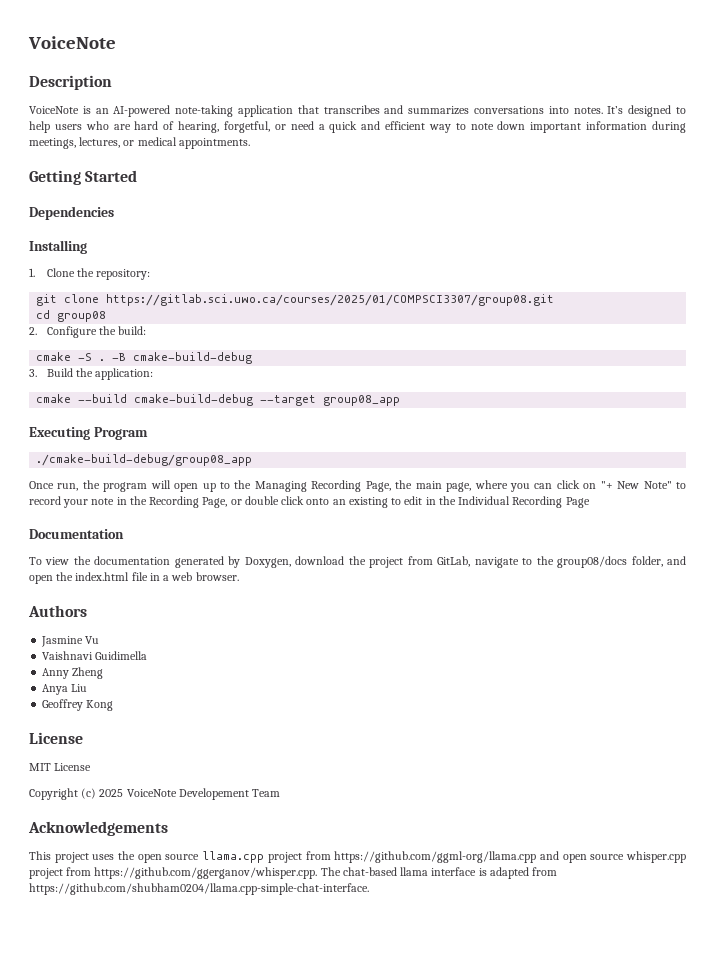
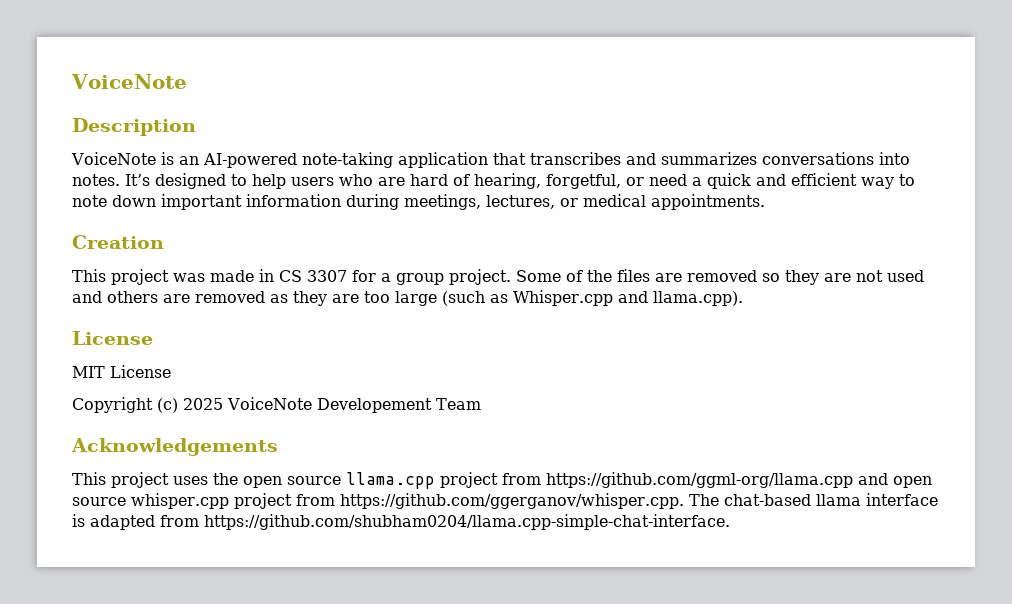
[29,170,138,185] [29,206,114,220] [29,240,87,254] [29,268,151,280] [36,294,555,306] [36,310,107,322] [29,326,147,338] [36,352,253,364] [29,368,154,380] [36,394,401,406] [29,427,148,440] [36,454,253,466] [29,480,686,492] [29,496,590,508] [29,529,124,539] [29,556,687,568] [29,572,239,584] [28,605,87,617] [41,636,100,647] [42,651,148,660] [42,667,104,679] [42,684,88,695] [42,699,114,711] Getting Started // Dependencies // Installing // 1. Clone the repository: // git clone https://gitlab.sci.uwo.ca/courses/2025/01/COMPSCI3307/group08.git // cd group08 // 2. Configure the build: // cmake -S . -B cmake-build-debug // 3. Build the application: // cmake --build cmake-build-debug --target group08_app // Executing Program // ./cmake-build-debug/group08_app // Once run, the program will open up to the Managing Recording Page, the main page, where you can click on "+ New Note" to record your note in the Recording Page, or double click onto an existing to edit in the Individual Recording Page // Documentation // To view the documentation generated by Doxygen, download the project from GitLab, navigate to the group08/docs folder, and open the index.html file in a web browser. // Authors // Jasmine Vu // Vaishnavi Guidimella // Anny Zheng // Anya Liu // Geoffrey Kong -> [72,235,164,249] [72,269,924,285] [72,290,743,306] Creation // This project was made in CS 3307 for a group project. Some of the files are removed so they are not used and others are removed as they are too large (such as Whisper.cpp and llama.cpp).

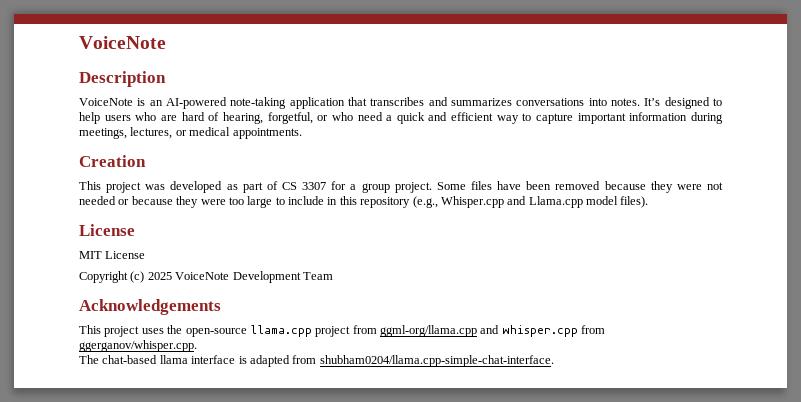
(644, 181) none -> [331,112,353,121] who
[72,195,156,207] note down -> [536,113,574,124] capture
[210,269,274,282] made in -> [170,181,278,193] developed as part of
[566,269,924,285] [72,290,743,306] of the files are removed so they are not used and others are removed as they are too large (such as Whisper.cpp and llama.cpp). -> [471,181,723,193] [79,196,649,208] files have been removed because they were not needed or because they were too large to include in this repository (e.g., Whisper.cpp and Llama.cpp model files).
[316,398,432,413] Developement -> [232,271,301,283] Development
[243,476,341,488] open source -> [185,328,247,337] open-source
[546,472,932,488] [72,493,684,509] https://github.com/ggml-org/llama.cpp and open source whisper.cpp project from https://github.com/ggerganov/whisper.cpp. -> [380,325,606,337] [79,340,197,352] ggml-org/llama.cpp and whisper.cpp from ggerganov/whisper.cpp. //
[204,514,730,530] https://github.com/shubham0204/llama.cpp-simple-chat-interface. -> [319,355,554,367] shubham0204/llama.cpp-simple-chat-interface.

